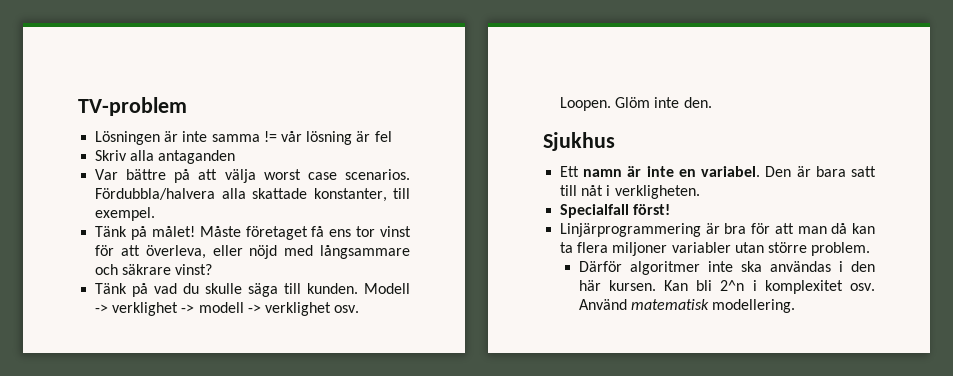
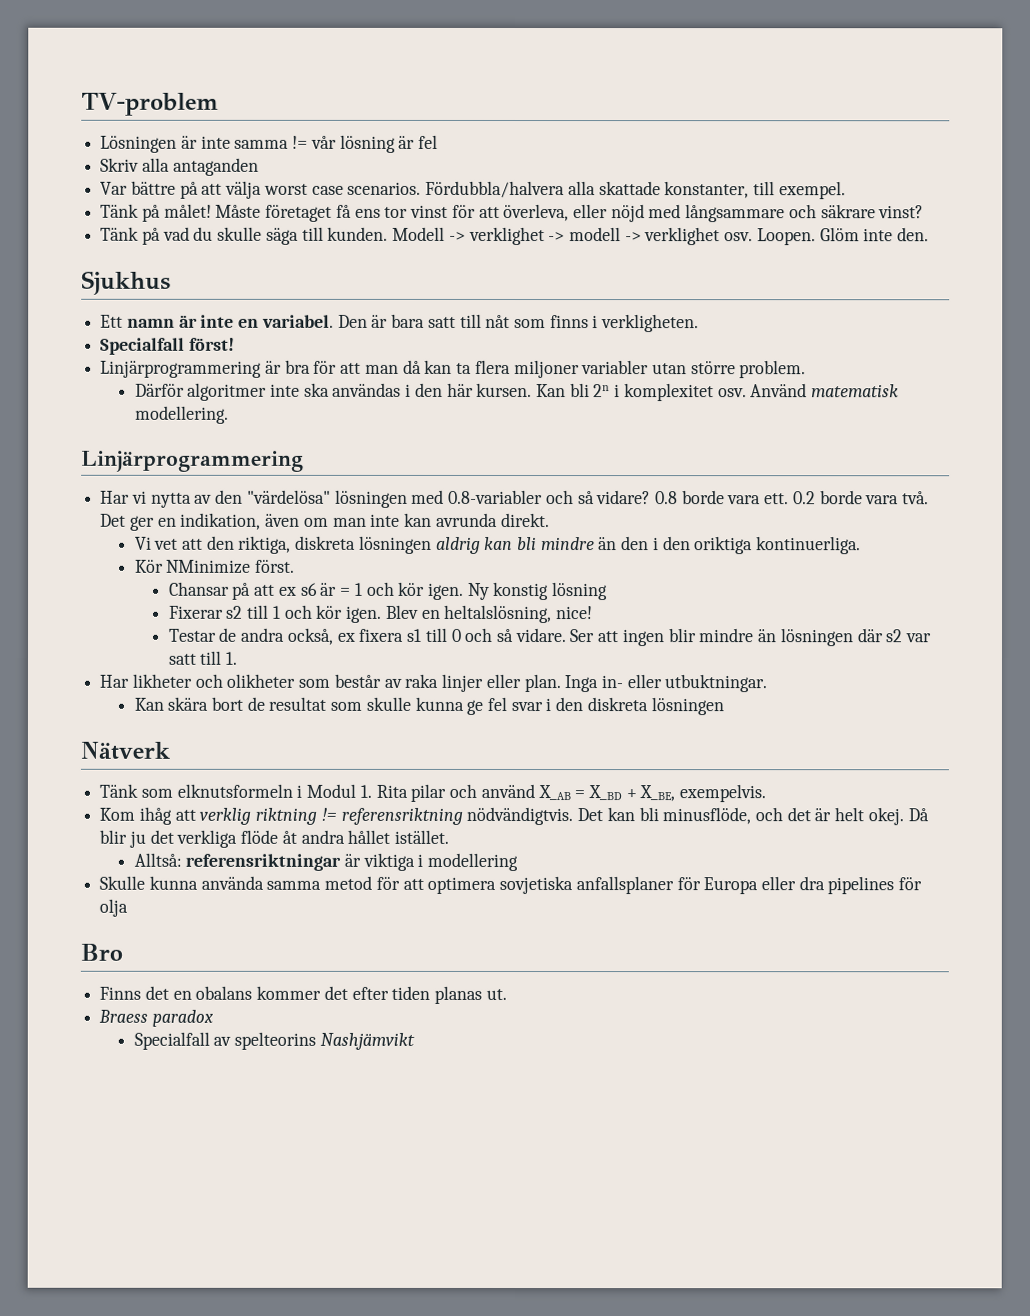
(604, 190) none -> [513,315,589,329] som finns
[720,280,745,291] 2^n -> [593,384,611,398] 2n
(795, 306) none -> [81,450,304,472] [100,489,930,508] [100,512,550,531] [134,535,862,555] [134,559,295,574] [168,581,609,601] [168,604,594,624] [168,627,932,647] [167,650,239,665] [99,673,768,693] [133,696,724,716] [80,741,170,760] [99,783,767,803] [99,806,929,826] [99,829,450,848] [133,852,519,872] [99,875,923,895] [99,898,129,917] [80,943,123,961] [99,985,507,1004] [98,1009,214,1027] [133,1031,415,1050] // Linjärprogrammering // Har vi nytta av den "värdelösa" lösningen med 0.8-variabler och så vidare? 0.8 borde vara ett. 0.2 borde vara två. Det ger en indikation, även om man inte kan avrunda direkt. // Vi vet att den riktiga, diskreta lösningen aldrig kan bli mindre än den i den oriktiga kontinuerliga. // Kör NMinimize först. // Chansar på att ex s6 är = 1 och kör igen. Ny konstig lösning // Fixerar s2 till 1 och kör igen. Blev en heltalslösning, nice! // Testar de andra också, ex fixera s1 till 0 och så vidare. Ser att ingen blir mindre än lösningen där s2 var satt till 1. // Har likheter och olikheter som består av raka linjer eller plan. Inga in- eller utbuktningar. // Kan skära bort de resultat som skulle kunna ge fel svar i den diskreta lösningen // Nätverk // Tänk som elknutsformeln i Modul 1. Rita pilar och använd X_AB = X_BD + X_BE, exempelvis. // Kom ihåg att verklig riktning != referensriktning nödvändigtvis. Det kan bli minusflöde, och det är helt okej. Då blir ju det verkliga flöde åt andra hållet istället. // Alltså: referensriktningar är viktiga i modellering // Skulle kunna använda samma metod för att optimera sovjetiska anfallsplaner för Europa eller dra pipelines för olja // Bro // Finns det en obalans kommer det efter tiden planas ut. // Braess paradox // Specialfall av spelteorins Nashjämvikt

